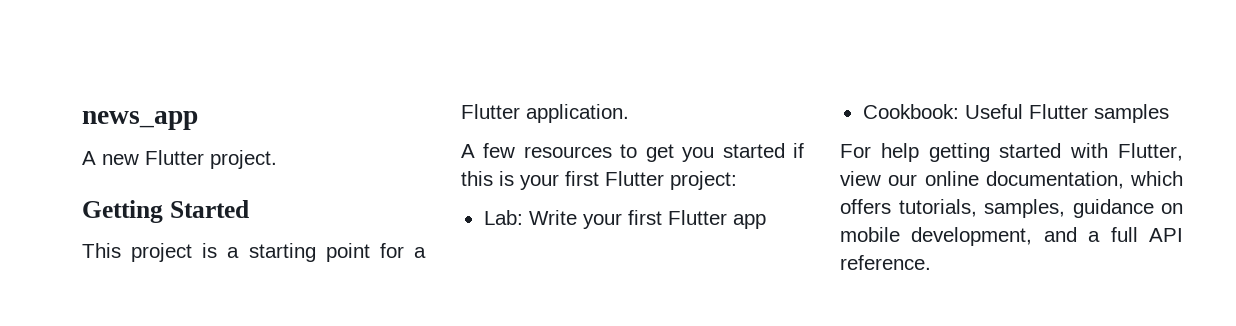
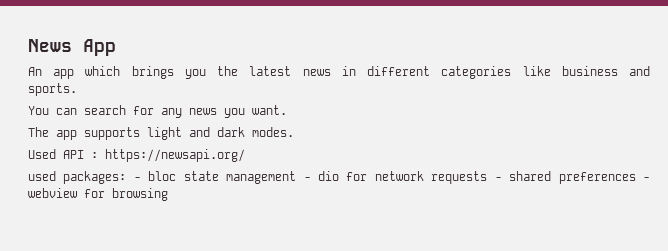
[82,111,198,130] [82,150,277,169] [82,200,249,223] [82,243,426,262] [461,104,629,123] [461,143,804,162] [461,171,737,190] [483,210,766,229] [862,104,1169,123] [840,143,1183,162] [840,171,1183,189] [840,199,1183,218] [840,227,1183,246] [840,255,931,270] news_app // A new Flutter project. // Getting Started // This project is a starting point for a Flutter application. // A few resources to get you started if this is your first Flutter project: // Lab: Write your first Flutter app // Cookbook: Useful Flutter samples // For help getting started with Flutter, view our online documentation, which offers tutorials, samples, guidance on mobile development, and a full API reference. -> [28,39,116,56] [28,66,650,79] [28,83,77,96] [28,105,287,118] [28,127,294,140] [28,149,245,162] [28,171,651,184] [28,188,168,201] News App // An app which brings you the latest news in different categories like business and sports. // You can search for any news you want. // The app supports light and dark modes. // Used API : https://newsapi.org/ // used packages: - bloc state management - dio for network requests - shared preferences - webview for browsing

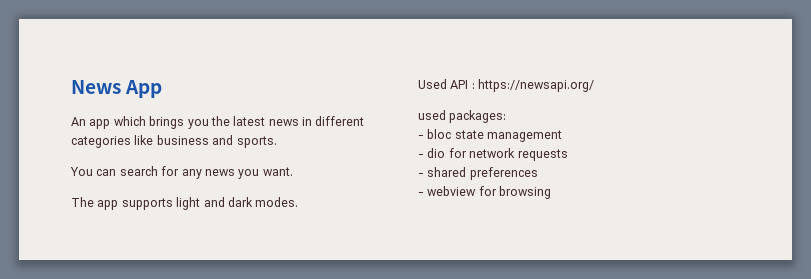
(127, 177) none -> (507, 116) //
(297, 177) none -> (563, 136) //
(488, 177) none -> (568, 155) //
(636, 178) none -> (538, 173) //

